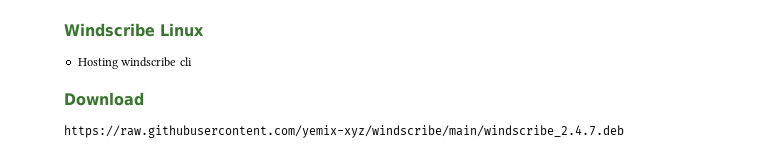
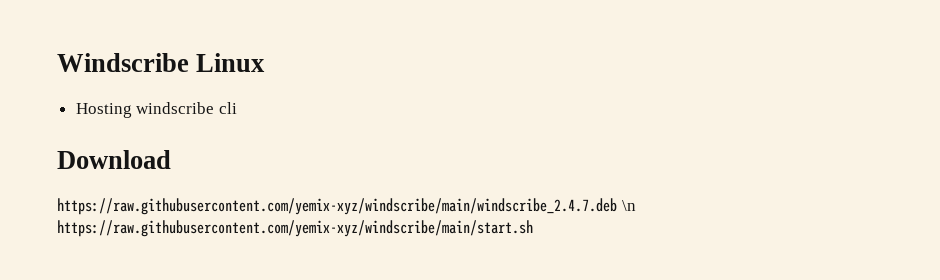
(624, 131) none -> [621,200,636,211] [57,220,533,237] \n https://raw.githubusercontent.com/yemix-xyz/windscribe/main/start.sh

